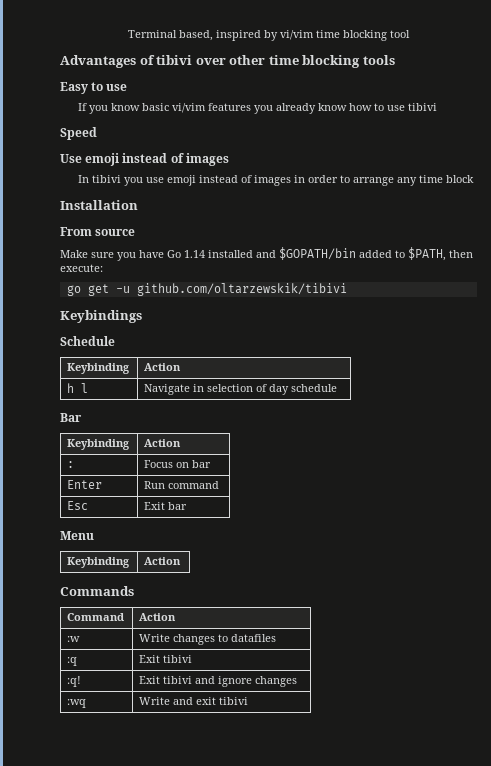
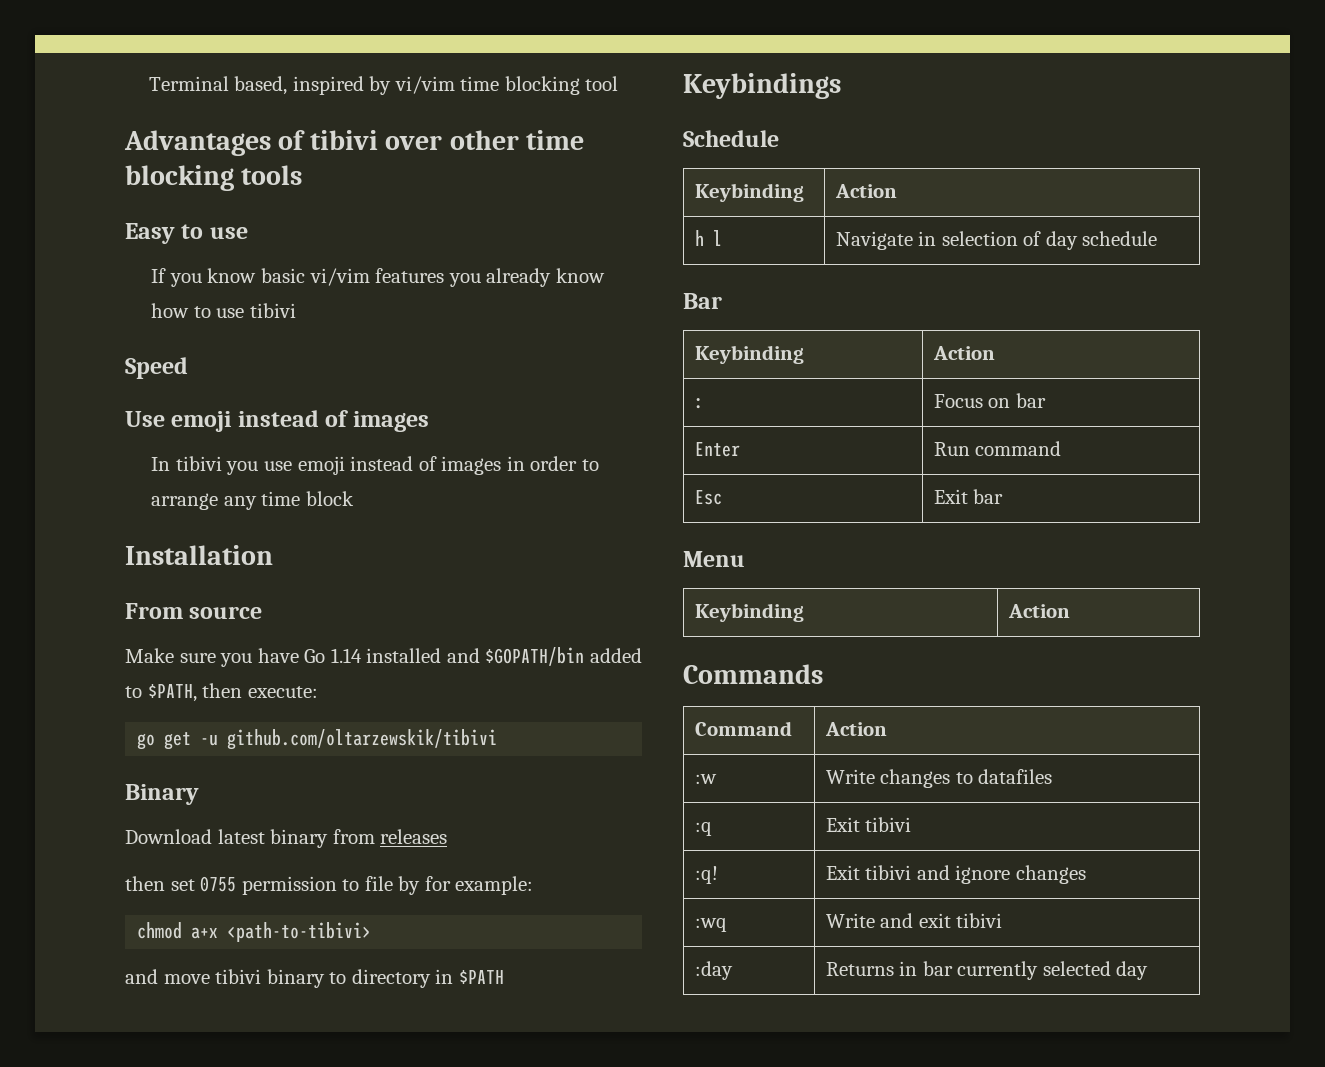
(347, 289) none -> [125,784,199,805] [125,829,448,848] [125,876,534,895] [137,922,372,942] [125,969,504,988] // Binary // Download latest binary from releases // then set 0755 permission to file by for example: // chmod a+x <path-to-tibivi> // and move tibivi binary to directory in $PATH
(249, 701) none -> [694,961,733,980] [825,961,1149,980] // :day | Returns in bar currently selected day

